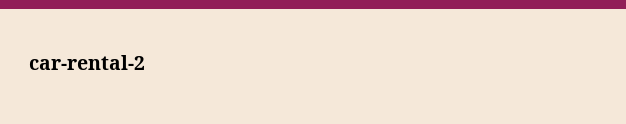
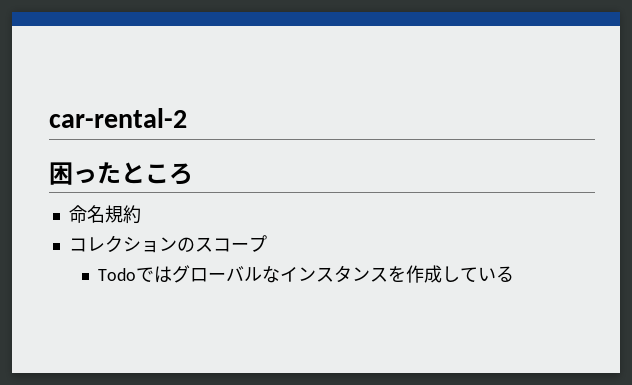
(145, 62) none -> [49,162,193,185] [68,205,141,224] [68,235,267,253] [98,265,515,283] // 困ったところ // 命名規約 // コレクションのスコープ // Todoではグローバルなインスタンスを作成している

